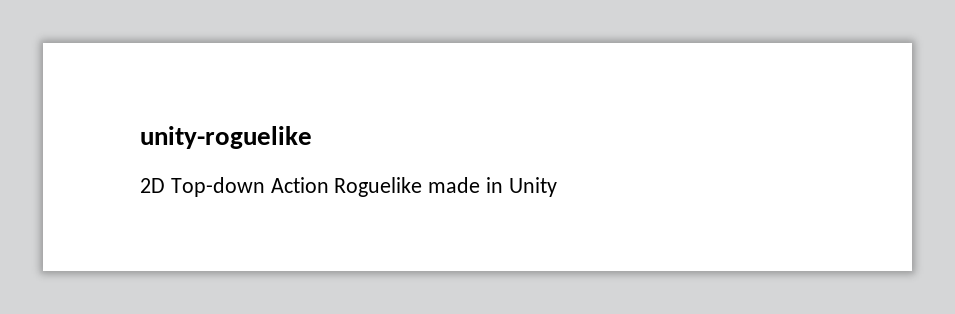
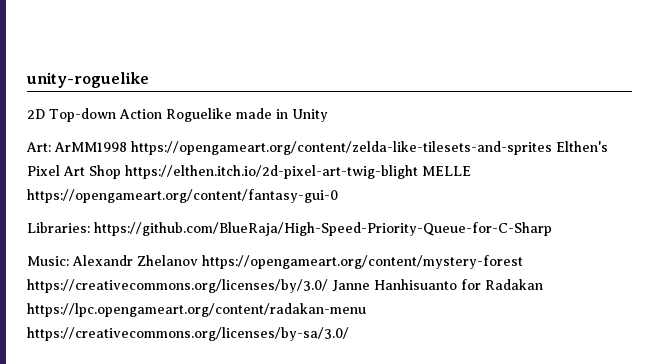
(557, 187) none -> [26,141,608,155] [27,165,471,179] [27,189,338,203] [27,222,552,236] [27,255,523,269] [27,279,543,293] [27,303,366,317] [27,327,349,341] // Art: ArMM1998 https://opengameart.org/content/zelda-like-tilesets-and-sprites Elthen's Pixel Art Shop https://elthen.itch.io/2d-pixel-art-twig-blight MELLE https://opengameart.org/content/fantasy-gui-0 // Libraries: https://github.com/BlueRaja/High-Speed-Priority-Queue-for-C-Sharp // Music: Alexandr Zhelanov https://opengameart.org/content/mystery-forest https://creativecommons.org/licenses/by/3.0/ Janne Hanhisuanto for Radakan https://lpc.opengameart.org/content/radakan-menu https://creativecommons.org/licenses/by-sa/3.0/

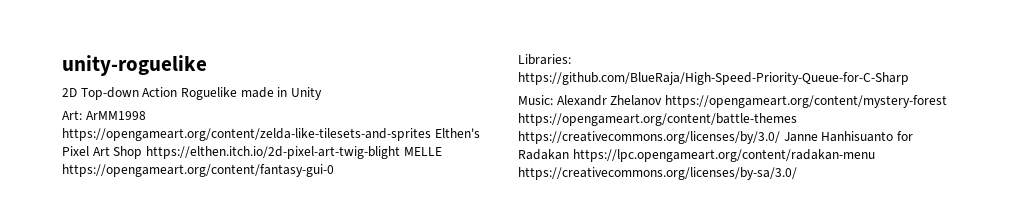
(523, 262) none -> [518,113,797,126] https://opengameart.org/content/battle-themes

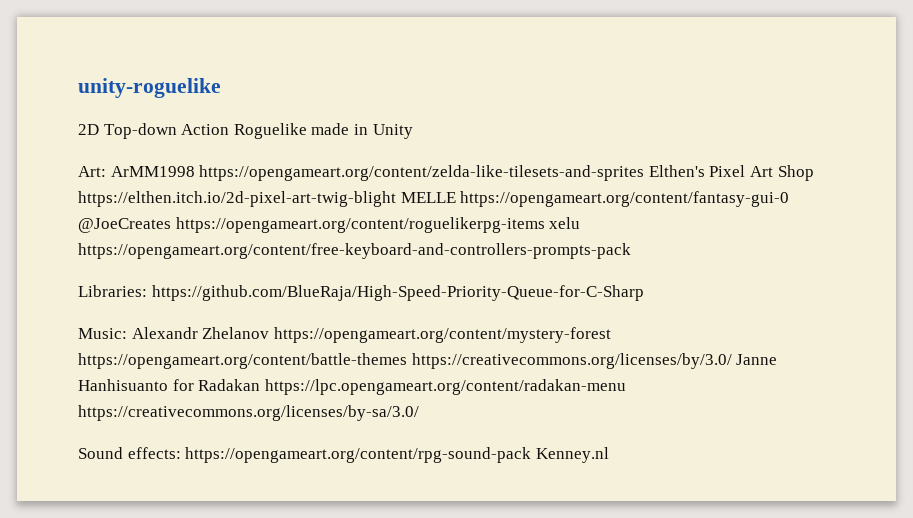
(334, 170) none -> [78,217,581,233] [78,243,631,259] @JoeCreates https://opengameart.org/content/roguelikerpg-items xelu https://opengameart.org/content/free-keyboard-and-controllers-prompts-pack
(797, 173) none -> [78,447,609,463] // Sound effects: https://opengameart.org/content/rpg-sound-pack Kenney.nl

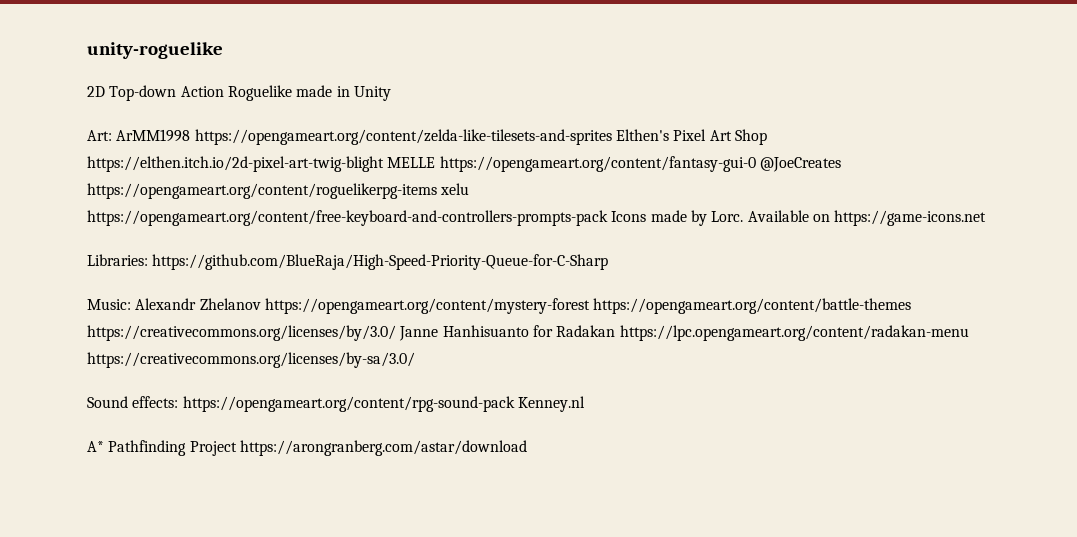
(631, 251) none -> [611,210,987,226] Icons made by Lorc. Available on https://game-icons.net
(609, 455) none -> [87,440,527,456] // A* Pathfinding Project https://arongranberg.com/astar/download

